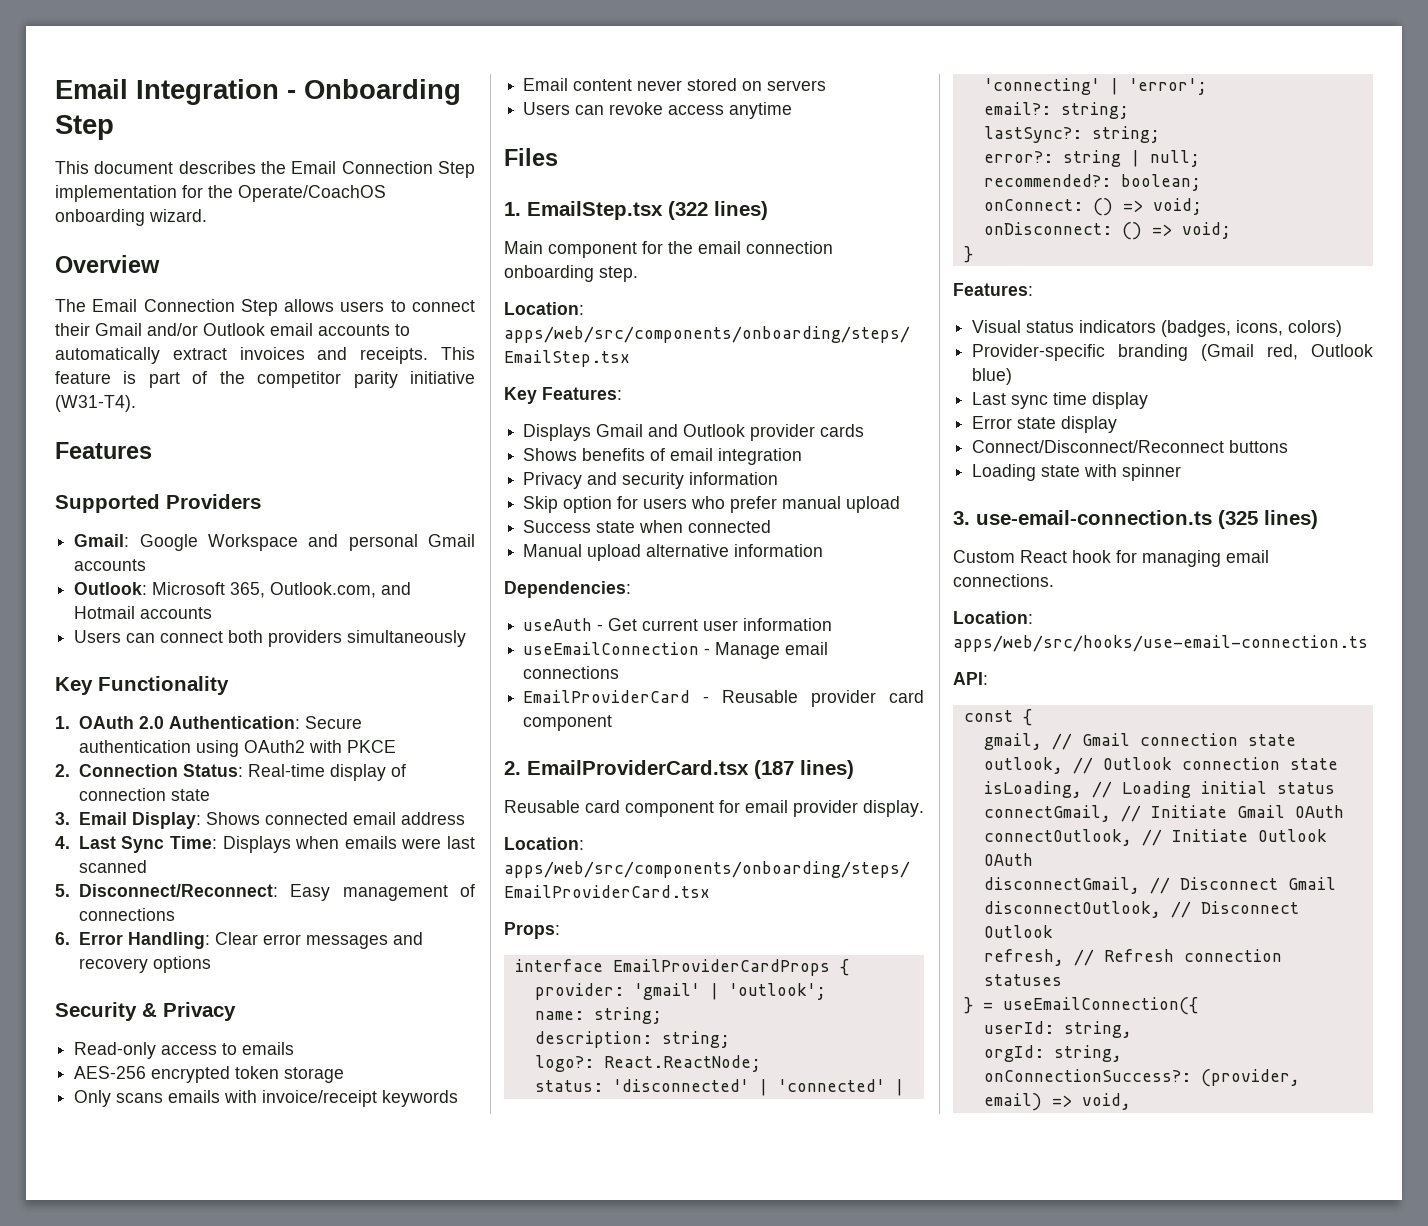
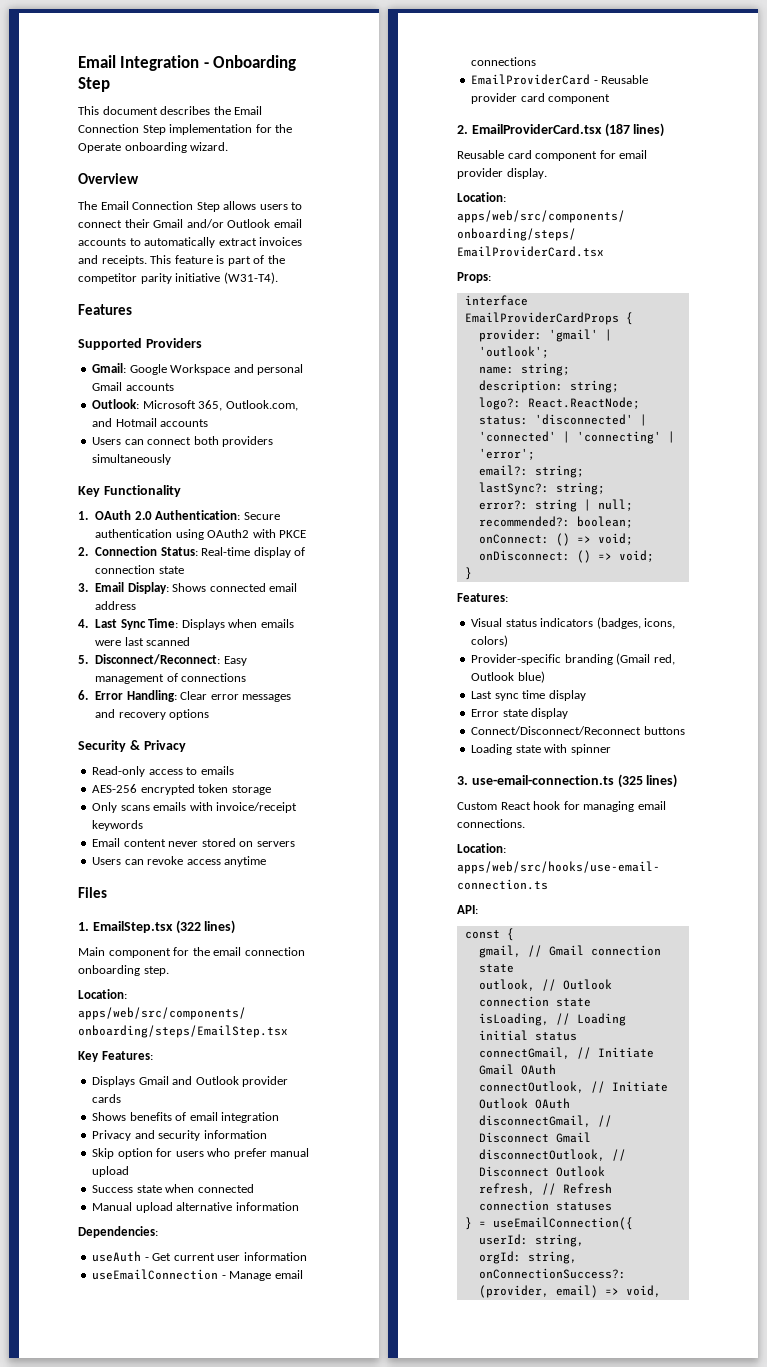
[238,185,386,202] Operate/CoachOS -> [78,143,121,153] Operate

